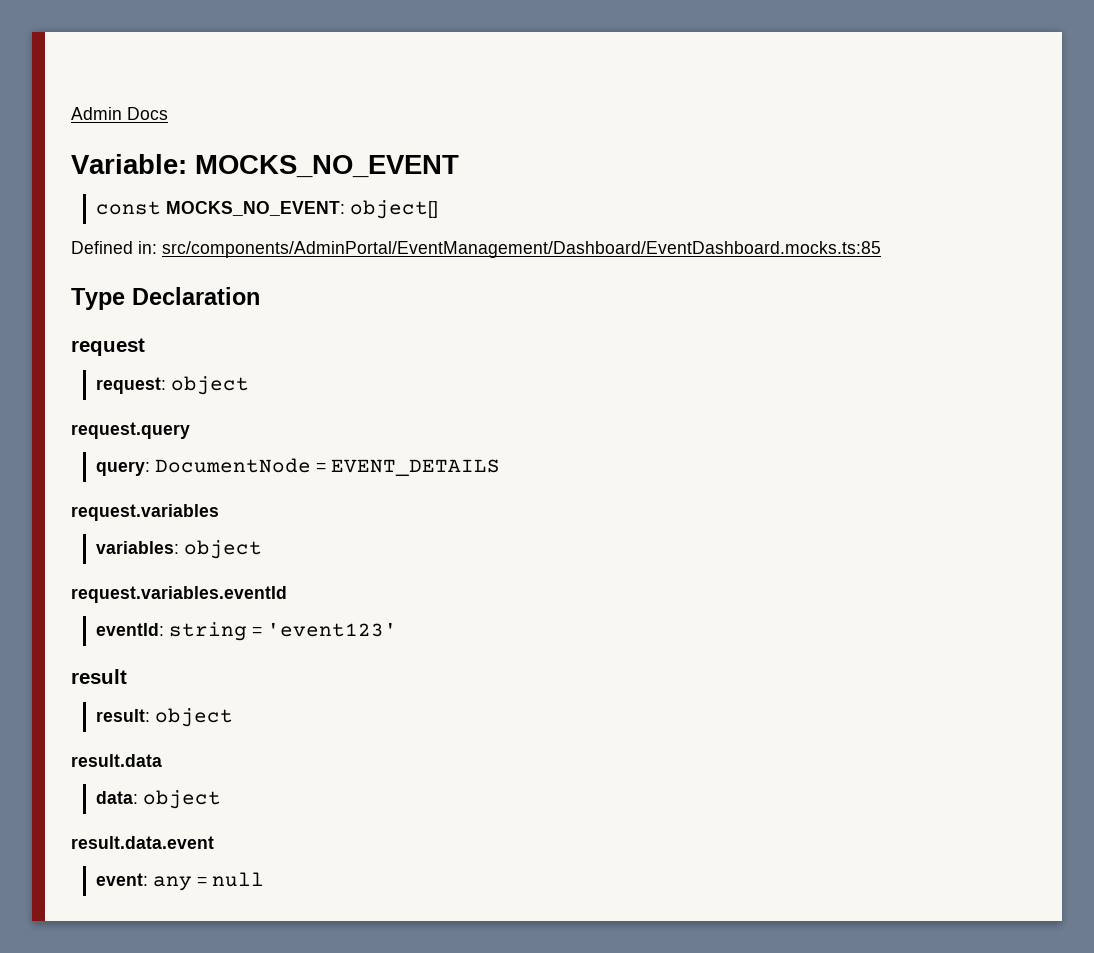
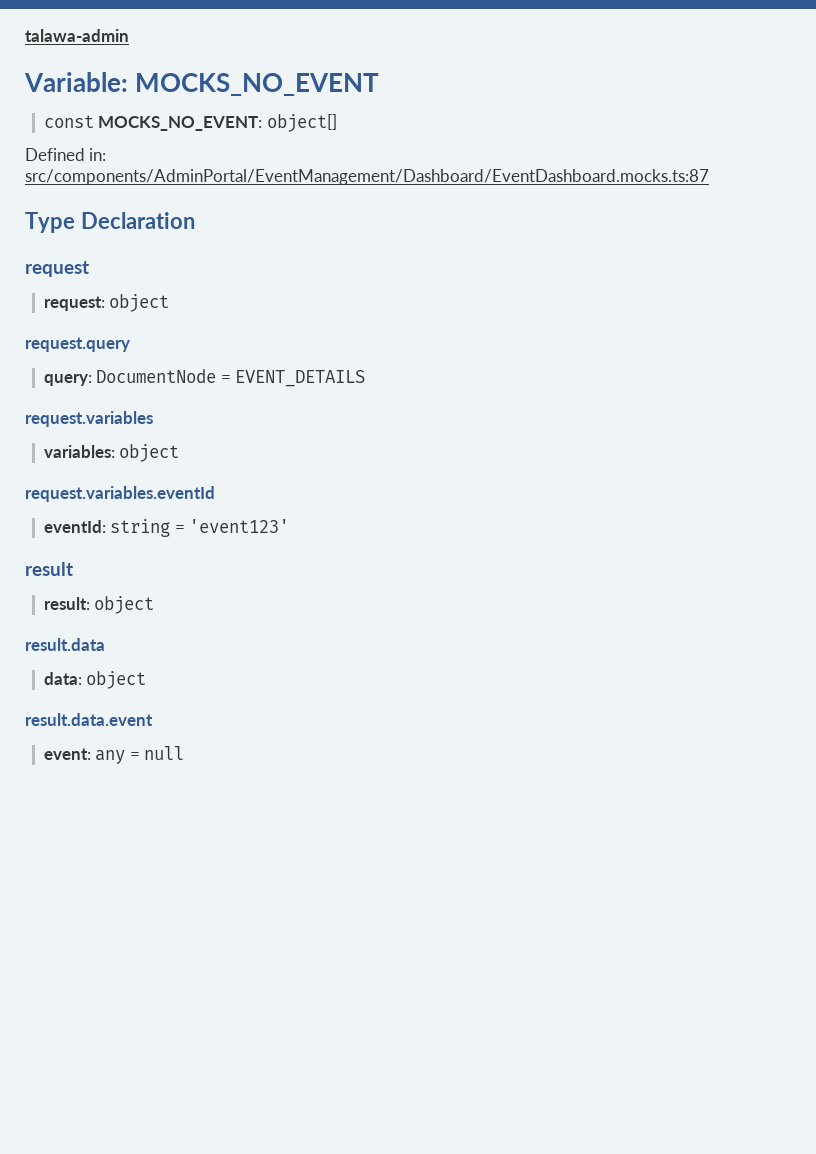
[71,107,168,120] Admin Docs -> [25,29,129,42] talawa-admin
[162,241,881,258] src/components/AdminPortal/EventManagement/Dashboard/EventDashboard.mocks.ts:85 -> [25,169,709,185] src/components/AdminPortal/EventManagement/Dashboard/EventDashboard.mocks.ts:87

